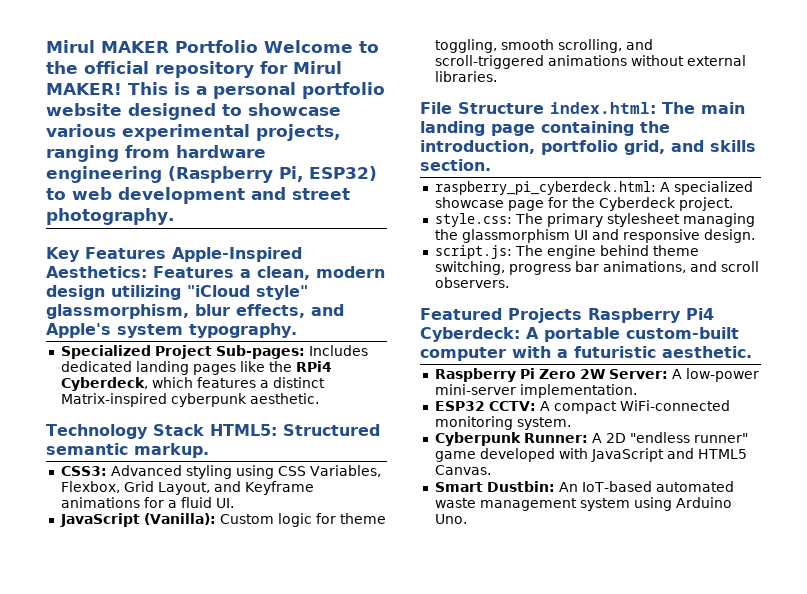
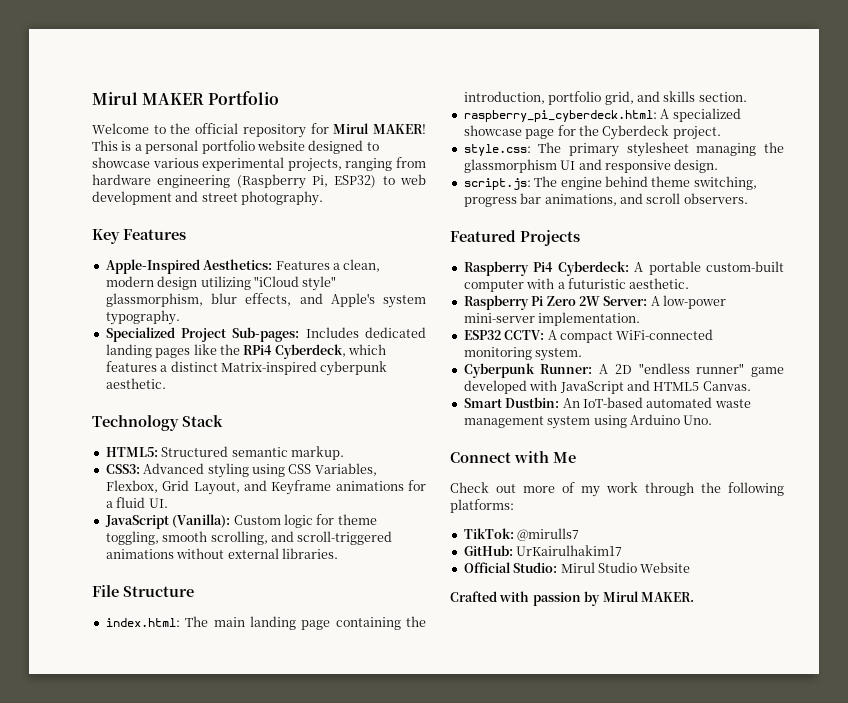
(258, 46) none -> (280, 98) //
(166, 253) none -> (186, 234) //
(204, 430) none -> (223, 421) //
(544, 108) none -> (194, 591) //
(582, 315) none -> (580, 238) //
(467, 519) none -> [450,451,576,463] [450,482,784,497] [450,499,514,513] [463,528,580,541] [463,545,623,556] [463,562,691,573] [450,591,694,606] // Connect with Me // Check out more of my work through the following platforms: // TikTok: @mirulls7 // GitHub: UrKairulhakim17 // Official Studio: Mirul Studio Website // Crafted with passion by Mirul MAKER.

